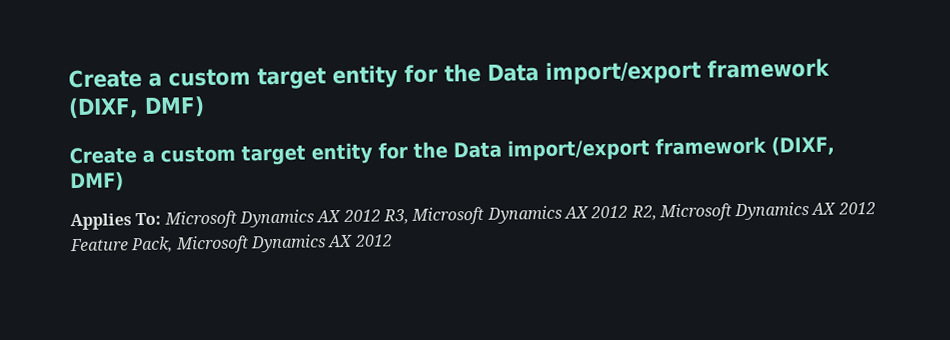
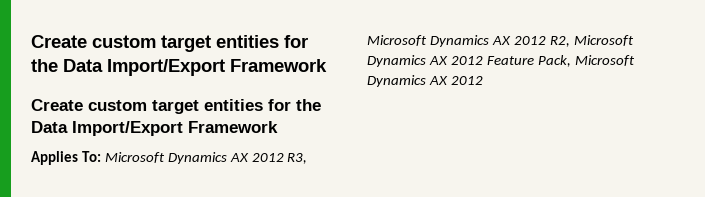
[68,58,830,90] [68,96,205,120] [69,135,835,166] [69,171,124,192] Create a custom target entity for the Data import/export framework (DIXF, DMF) // Create a custom target entity for the Data import/export framework (DIXF, DMF) -> [31,35,308,52] [31,59,327,76] [31,99,321,114] [31,121,278,136] Create custom target entities for the Data Import/Export Framework // Create custom target entities for the Data Import/Export Framework

